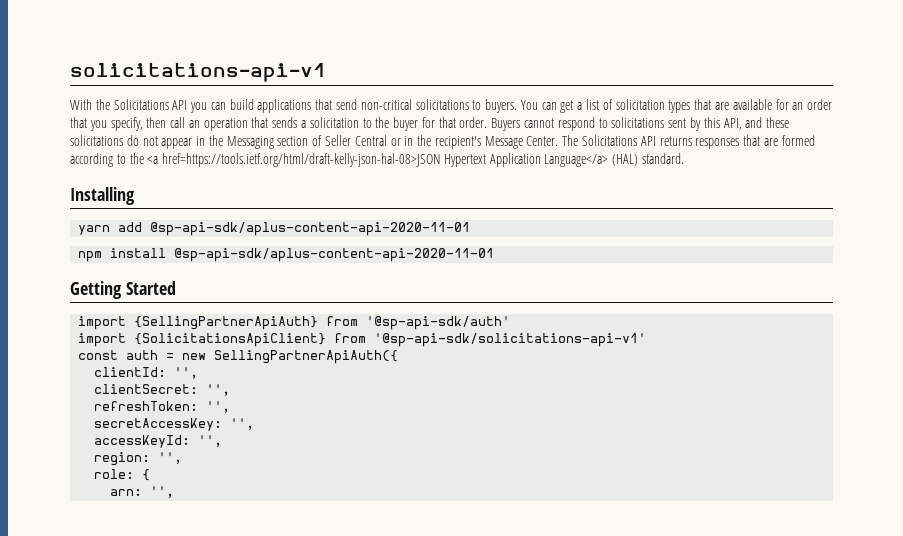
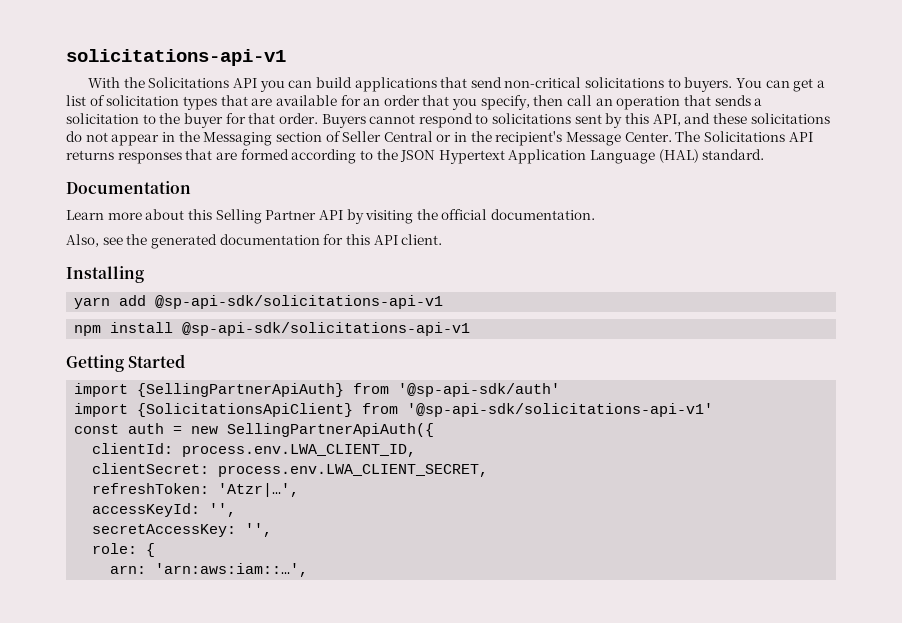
[147,153,441,167] <a href=https://tools.ietf.org/html/draft-kelly-json-hal-08>JSON -> [400,150,436,162] JSON
[544,154,609,167] Language</a> -> [590,150,656,164] Language
(685, 158) none -> [66,181,191,194] [66,209,596,224] [66,234,443,249] // Documentation // Learn more about this Selling Partner API by visiting the official documentation. // Also, see the generated documentation for this API client.
[150,222,471,236] @sp-api-sdk/aplus-content-api-2020-11-01 -> [155,295,444,309] @sp-api-sdk/solicitations-api-v1
[174,248,495,262] @sp-api-sdk/aplus-content-api-2020-11-01 -> [182,322,471,336] @sp-api-sdk/solicitations-api-v1
[174,367,199,379] '', -> [182,444,417,457] process.env.LWA_CLIENT_ID,
[206,384,231,396] '', -> [218,464,489,477] process.env.LWA_CLIENT_SECRET,
[206,401,231,413] [94,418,255,431] '', // secretAccessKey: '', -> [218,483,300,497] 'Atzr|…',
[94,452,151,466] region: -> [92,524,237,537] secretAccessKey:
[150,486,175,498] '', -> [155,563,309,577] 'arn:aws:iam::…',

